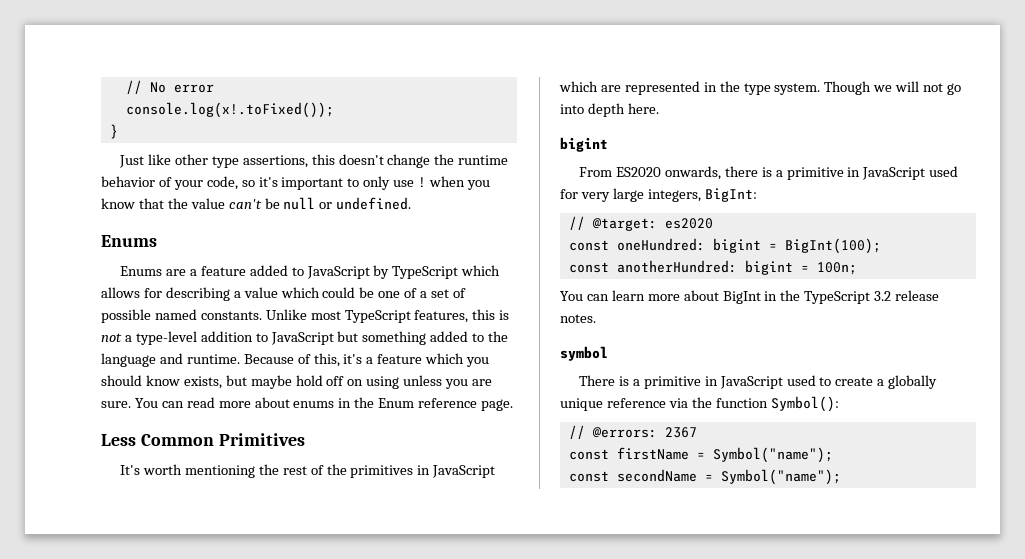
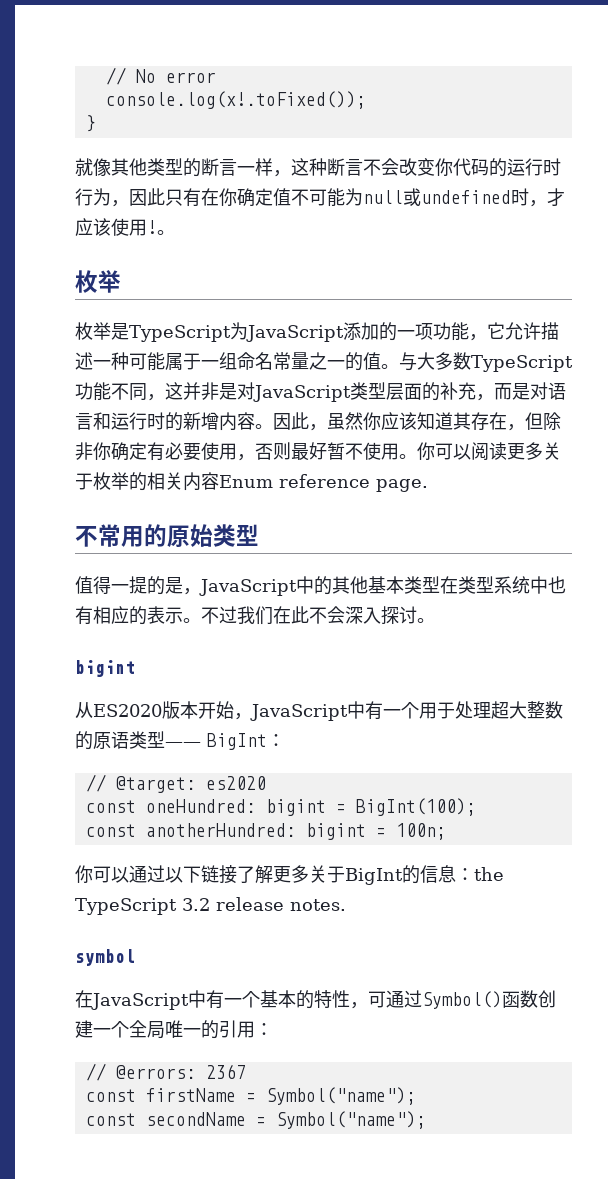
[119,154,509,168] [101,176,490,190] [101,197,412,210] [101,235,157,247] [120,265,501,279] [101,287,466,301] [101,309,510,323] [101,331,509,345] [101,353,490,367] [101,375,493,389] [101,397,514,411] [101,433,305,446] [120,464,496,478] [559,81,962,95] [560,103,659,117] [560,137,608,152] [579,166,959,180] [560,188,757,202] Just like other type assertions, this doesn't change the runtime behavior of your code, so it's important to only use ! when you know that the value can't be null or undefined. // Enums // Enums are a feature added to JavaScript by TypeScript which allows for describing a value which could be one of a set of possible named constants. Unlike most TypeScript features, this is not a type-level addition to JavaScript but something added to the language and runtime. Because of this, it's a feature which you should know exists, but maybe hold off on using unless you are sure. You can read more about enums in the Enum reference page. // Less Common Primitives // It's worth mentioning the rest of the primitives in JavaScript which are represented in the type system. Though we will not go into depth here. // bigint // From ES2020 onwards, there is a primitive in JavaScript used for very large integers, BigInt: -> [75,158,561,177] [75,188,565,207] [75,218,175,236] [75,270,121,293] [75,322,559,342] [75,352,573,372] [75,382,566,402] [75,412,561,431] [75,442,561,461] [75,472,428,492] [75,524,259,547] [75,576,566,596] [75,606,435,625] [75,660,135,677] [75,701,563,721] [75,731,285,750] 就像其他类型的断言一样，这种断言不会改变你代码的运行时行为，因此只有在你确定值不可能为null或undefined时，才应该使用!。 // 枚举 // 枚举是TypeScript为JavaScript添加的一项功能，它允许描述一种可能属于一组命名常量之一的值。与大多数TypeScript功能不同，这并非是对JavaScript类型层面的补充，而是对语言和运行时的新增内容。因此，虽然你应该知道其存在，但除非你确定有必要使用，否则最好暂不使用。你可以阅读更多关于枚举的相关内容Enum reference page. // 不常用的原始类型 // 值得一提的是，JavaScript中的其他基本类型在类型系统中也有相应的表示。不过我们在此不会深入探讨。 // bigint // 从ES2020版本开始，JavaScript中有一个用于处理超大整数的原语类型—— BigInt：
[560,290,778,304] You can learn more about BigInt in -> [75,865,474,885] 你可以通过以下链接了解更多关于BigInt的信息：
[579,375,938,389] [560,396,839,412] There is a primitive in JavaScript used to create a globally unique reference via the function Symbol(): -> [75,990,556,1010] [75,1020,273,1039] 在JavaScript中有一个基本的特性，可通过Symbol()函数创建一个全局唯一的引用：

